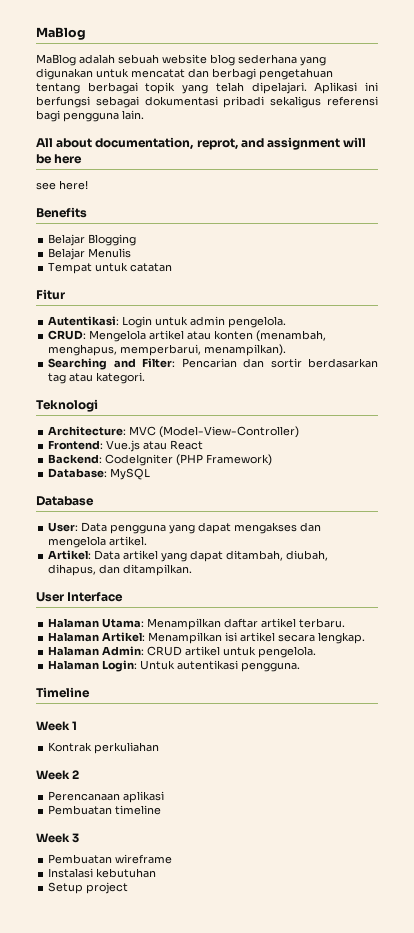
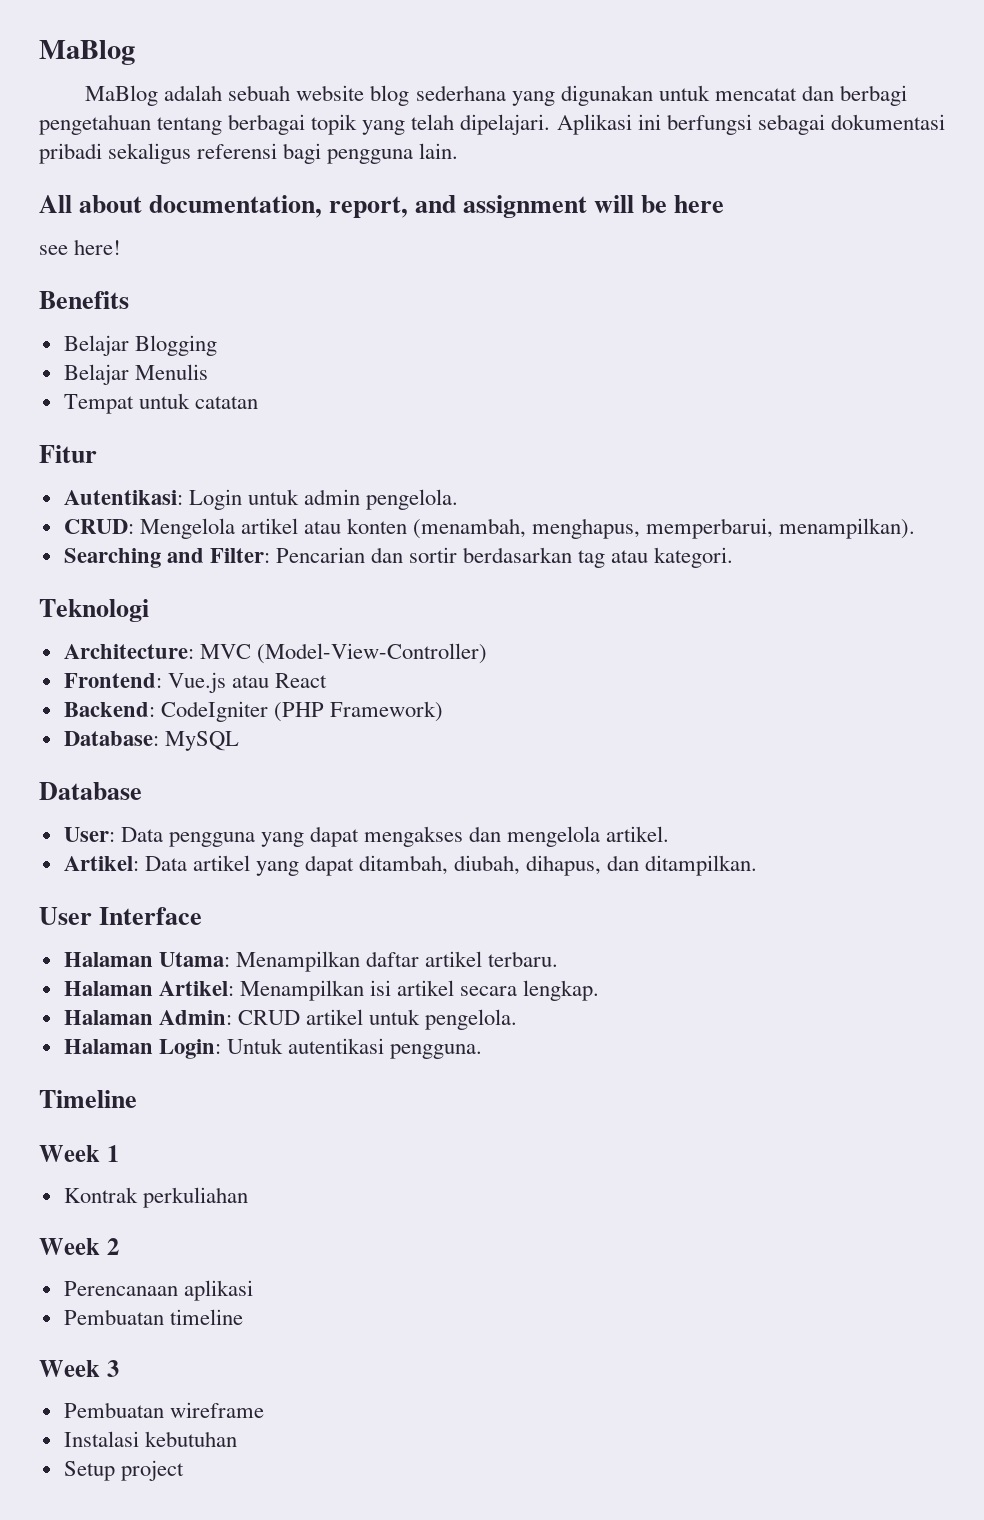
[196,138,238,150] reprot, -> [329,196,409,218] report,

